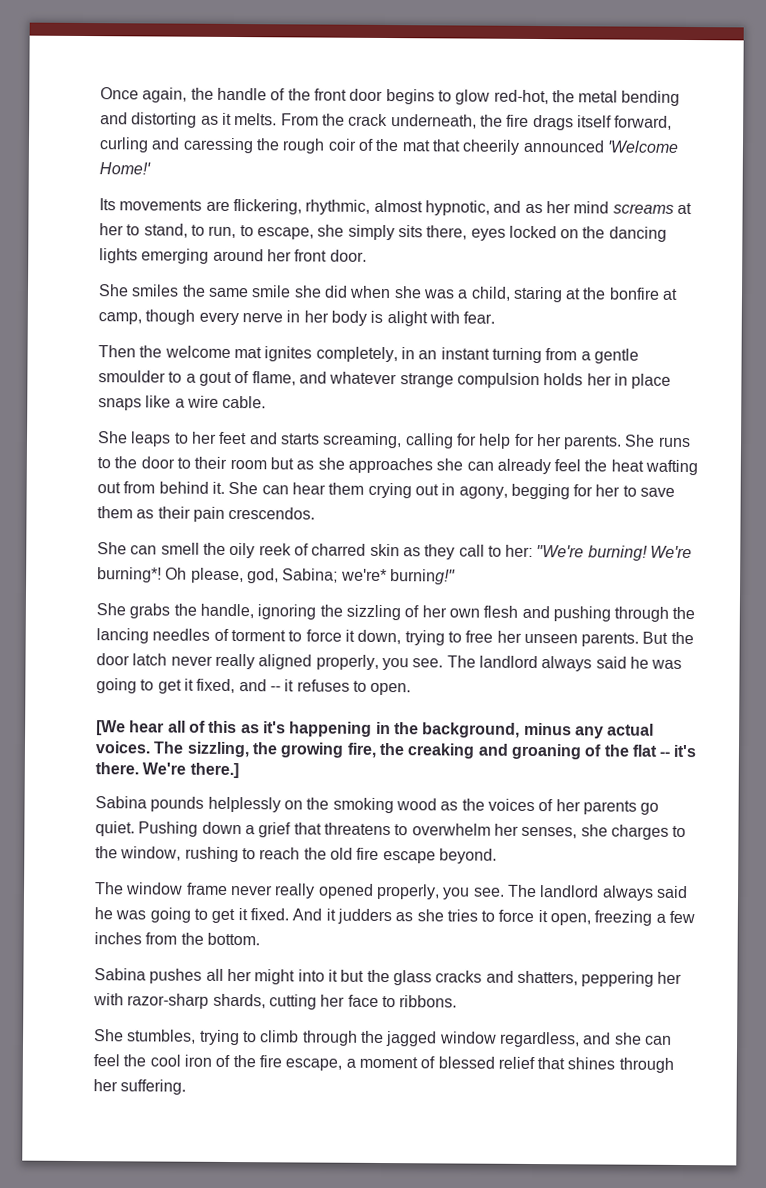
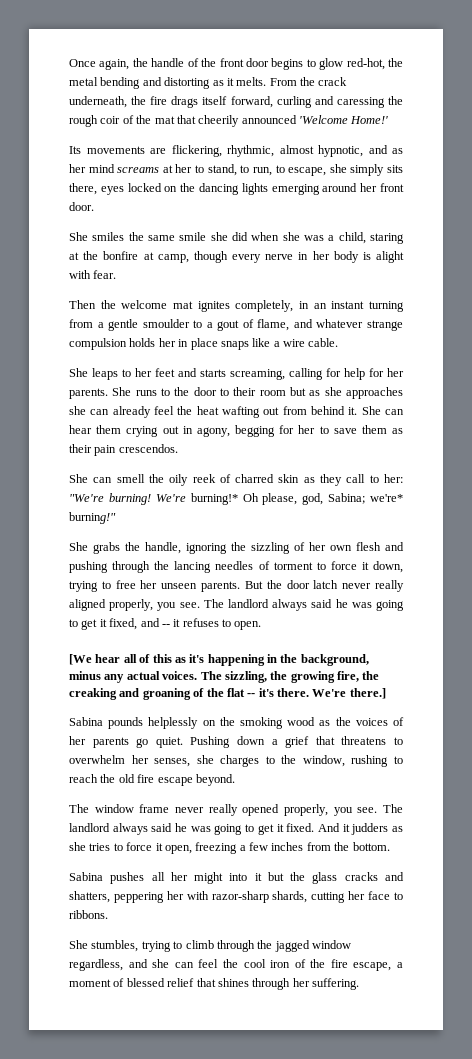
[97,567,162,583] burning*! -> [190,493,238,505] burning!*

